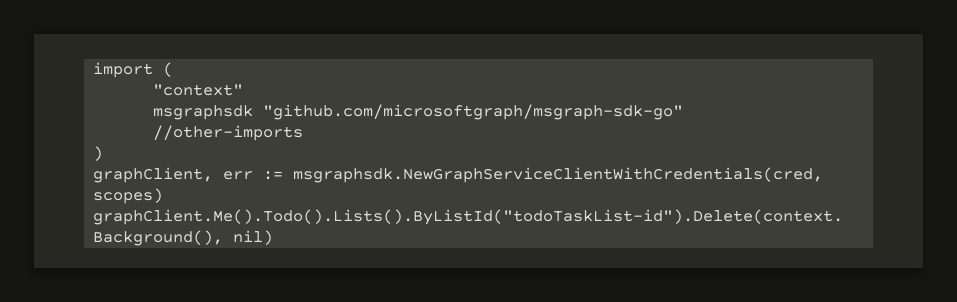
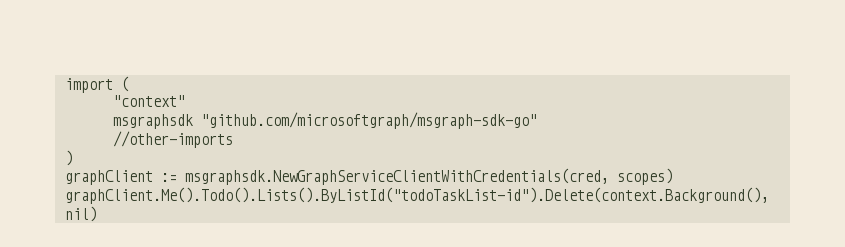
[92,167,253,183] graphClient, err -> [64,170,153,185] graphClient

